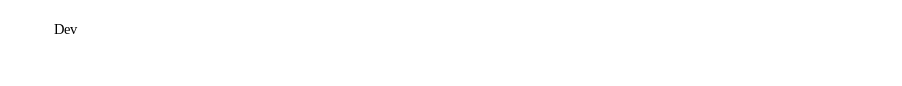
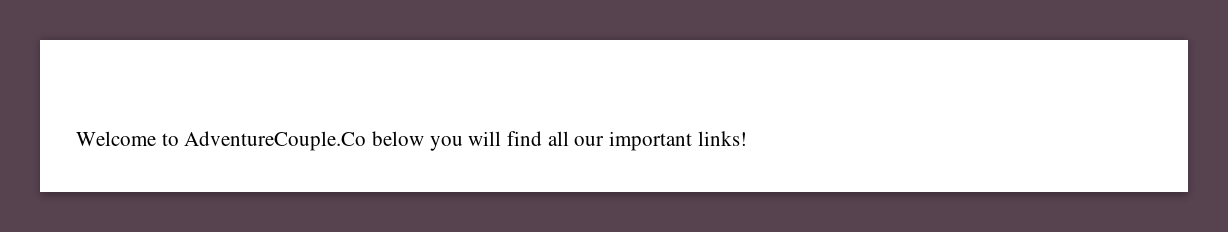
[54,24,78,34] Dev -> [76,131,747,151] Welcome to AdventureCouple.Co below you will find all our important links!

